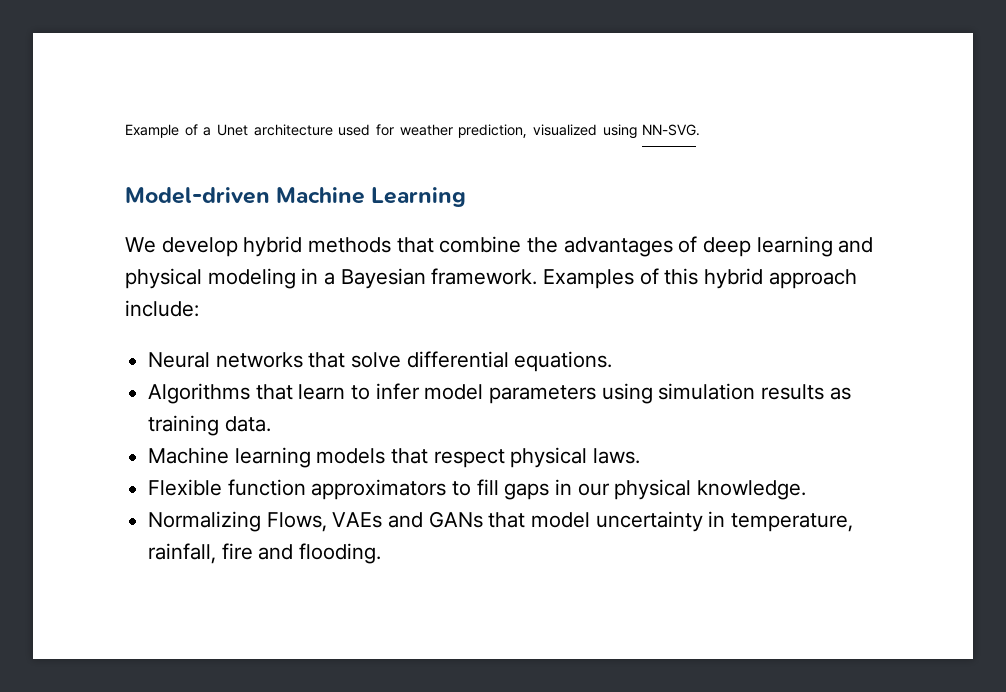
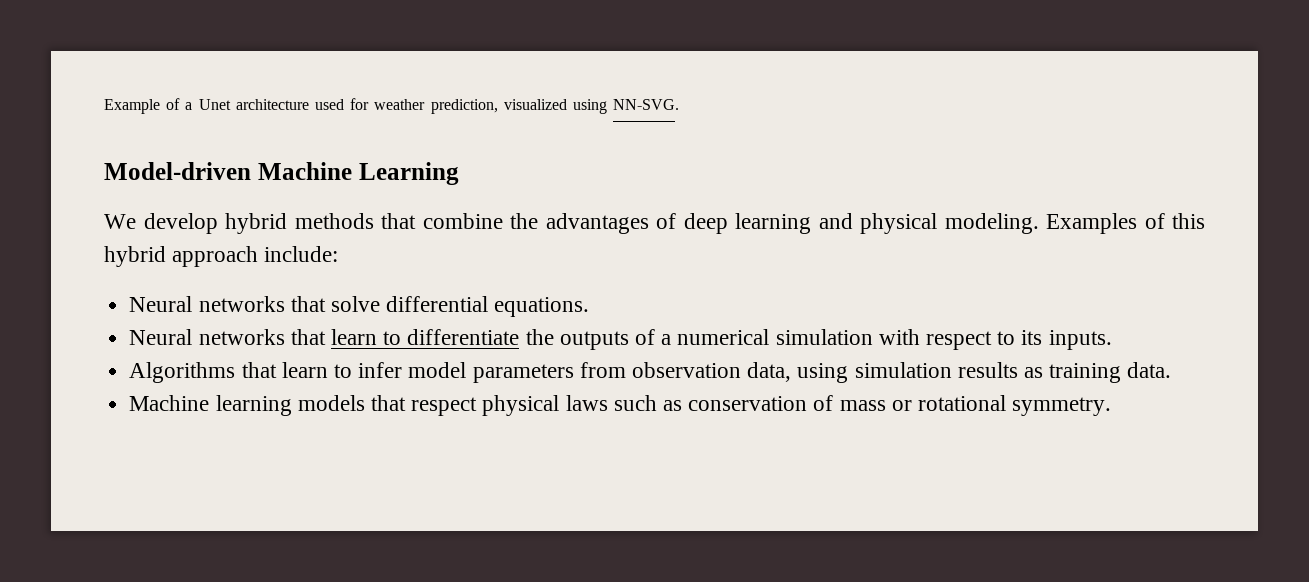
[207,268,538,289] modeling in a Bayesian framework. -> [944,213,1039,234] modeling.
(613, 361) none -> [129,329,1112,350] // Neural networks that learn to differentiate the outputs of a numerical simulation with respect to its inputs.
(597, 394) none -> [579,362,792,382] from observation data,
[593,448,641,464] [148,479,807,500] [148,511,854,532] [148,543,382,564] laws. // Flexible function approximators to fill gaps in our physical knowledge. // Normalizing Flows, VAEs and GANs that model uncertainty in temperature, rainfall, fire and flooding. -> [565,395,1112,416] laws such as conservation of mass or rotational symmetry.

